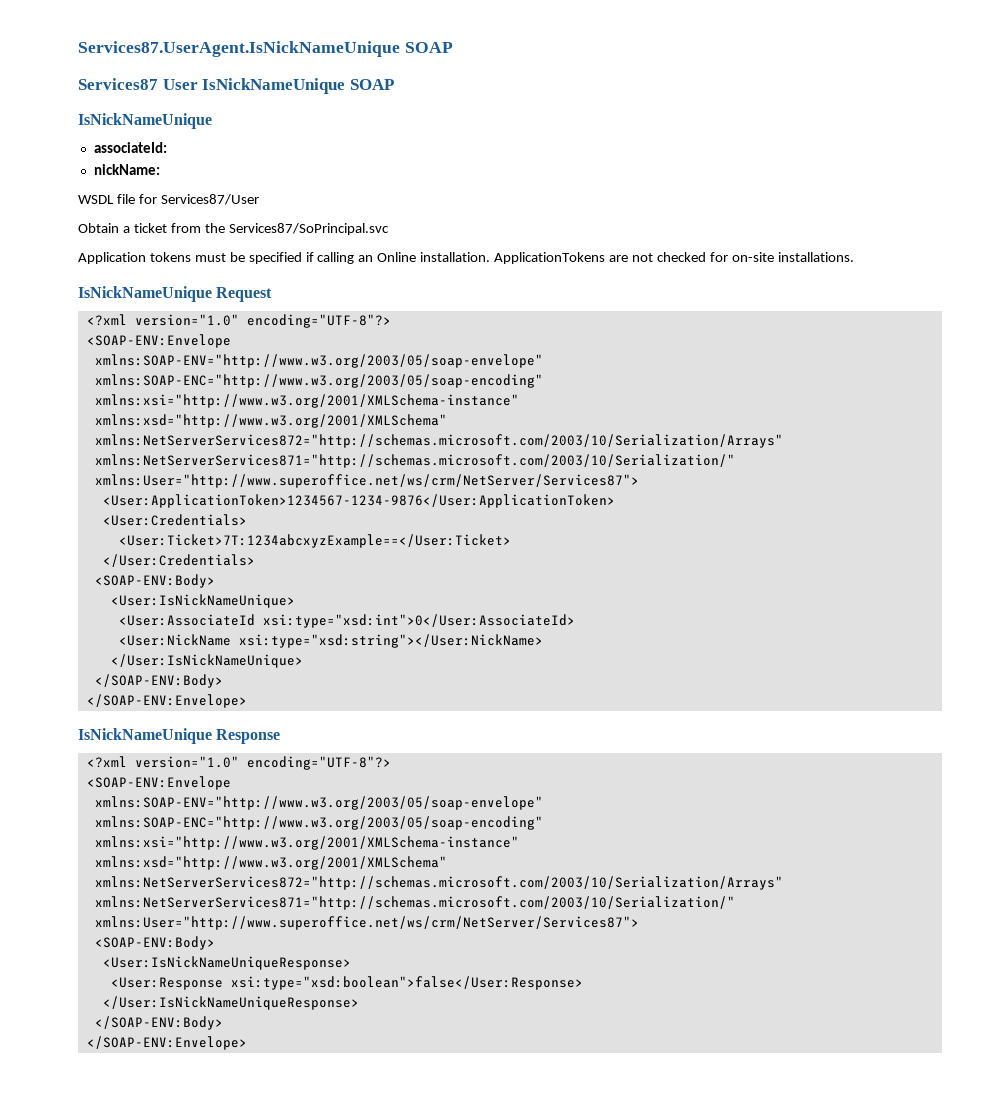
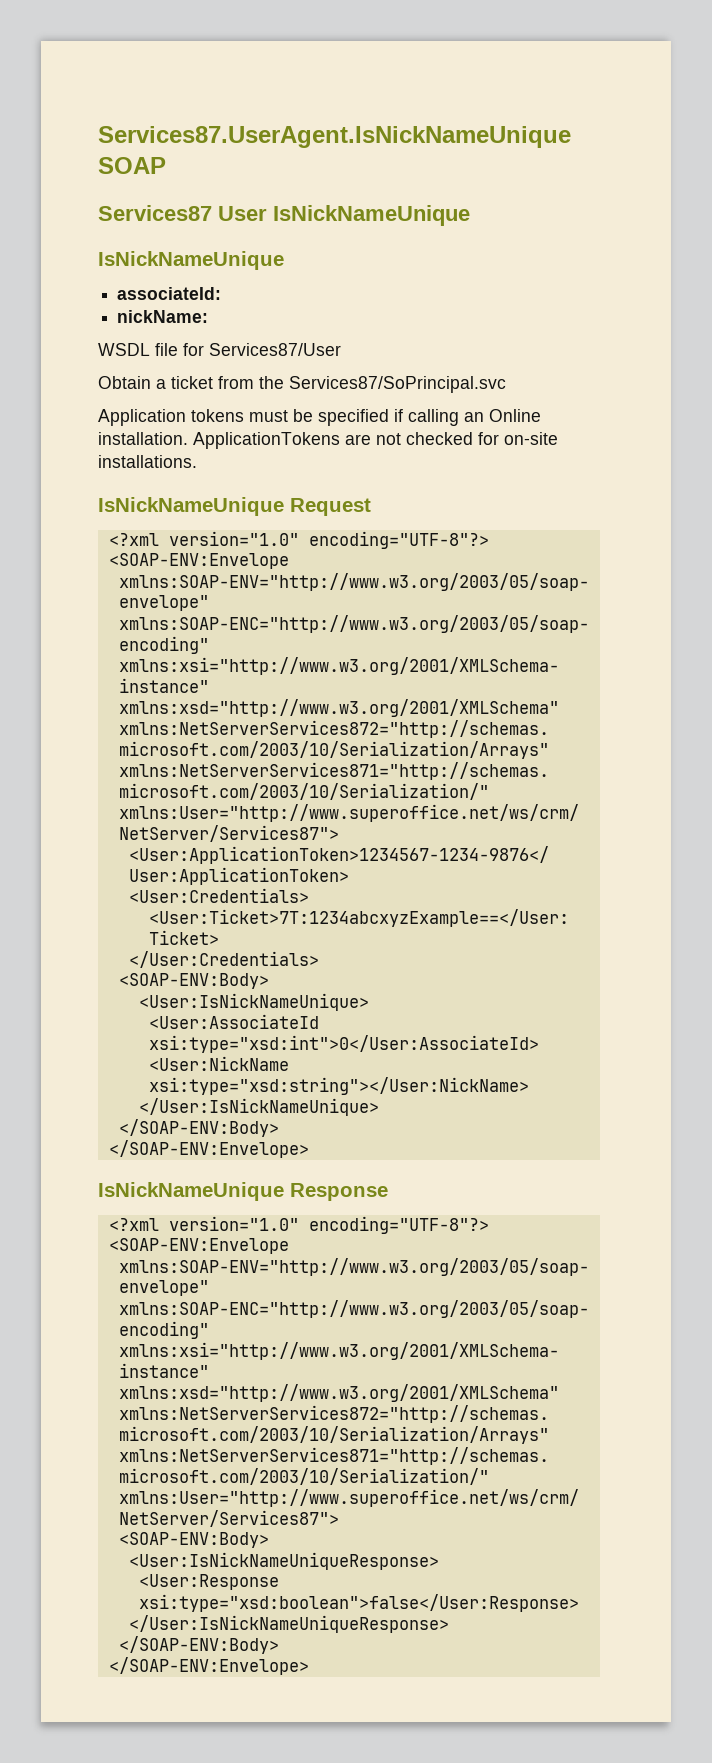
[349,79,394,90] SOAP -> (470, 215) none

